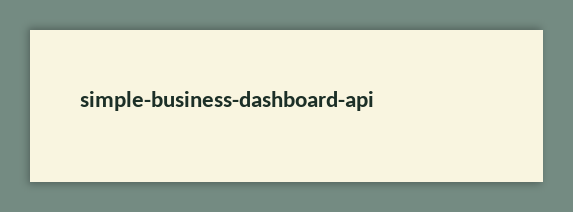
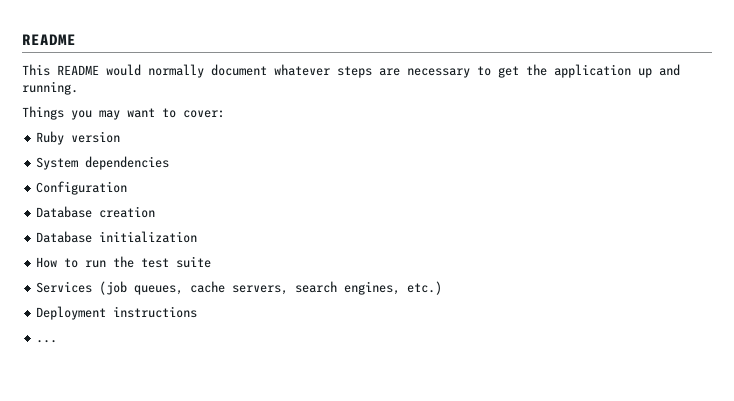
[80,91,374,111] simple-business-dashboard-api -> [22,34,76,45] [22,64,680,78] [22,81,78,95] [22,106,225,120] [36,131,121,145] [36,156,170,170] [36,181,128,195] [36,206,156,218] [36,231,198,243] [36,256,212,268] [36,281,443,295] [36,306,198,320] [36,340,58,343] README // This README would normally document whatever steps are necessary to get the application up and running. // Things you may want to cover: // Ruby version // System dependencies // Configuration // Database creation // Database initialization // How to run the test suite // Services (job queues, cache servers, search engines, etc.) // Deployment instructions // ...

